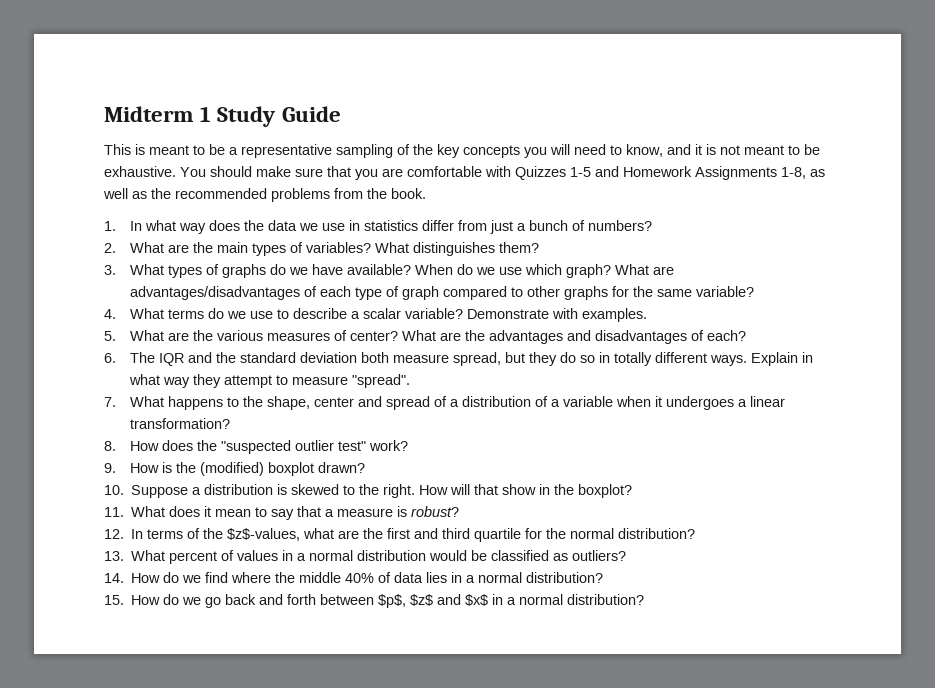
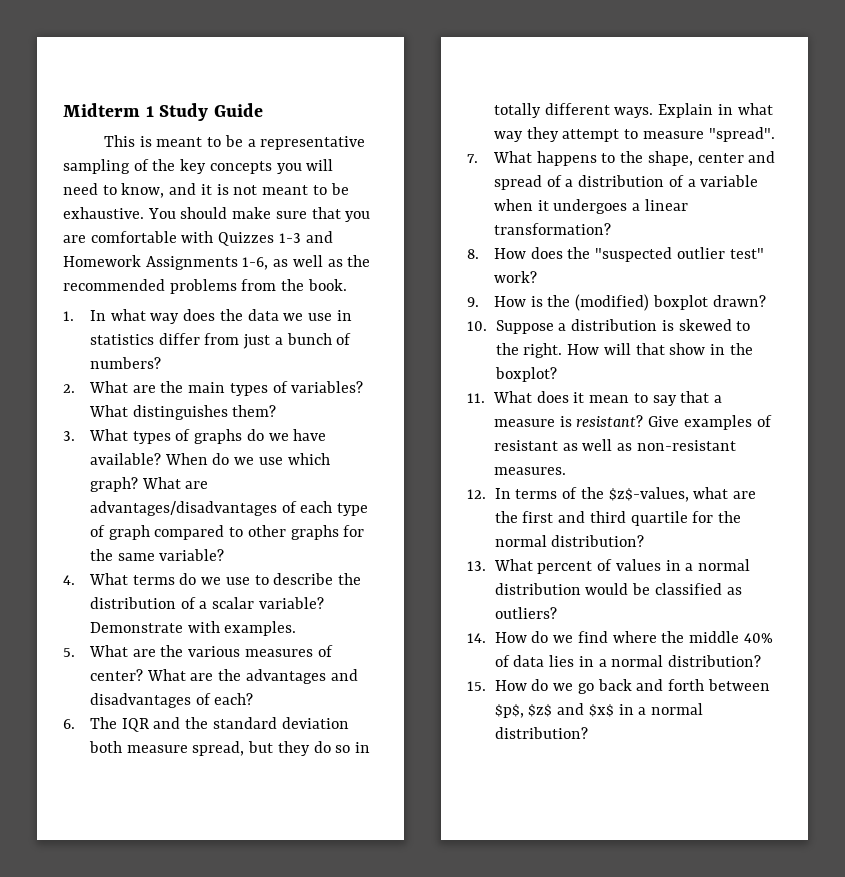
[570,167,591,177] 1-5 -> [278,233,301,243] 1-3
[781,167,806,179] 1-8, -> [242,257,269,270] 1-6,
(348, 313) none -> [338,573,362,585] [89,597,196,609] the distribution of
[411,506,460,517] robust? -> [576,415,772,430] [493,439,736,451] [493,467,566,475] resistant? Give examples of resistant as well as non-resistant measures.

